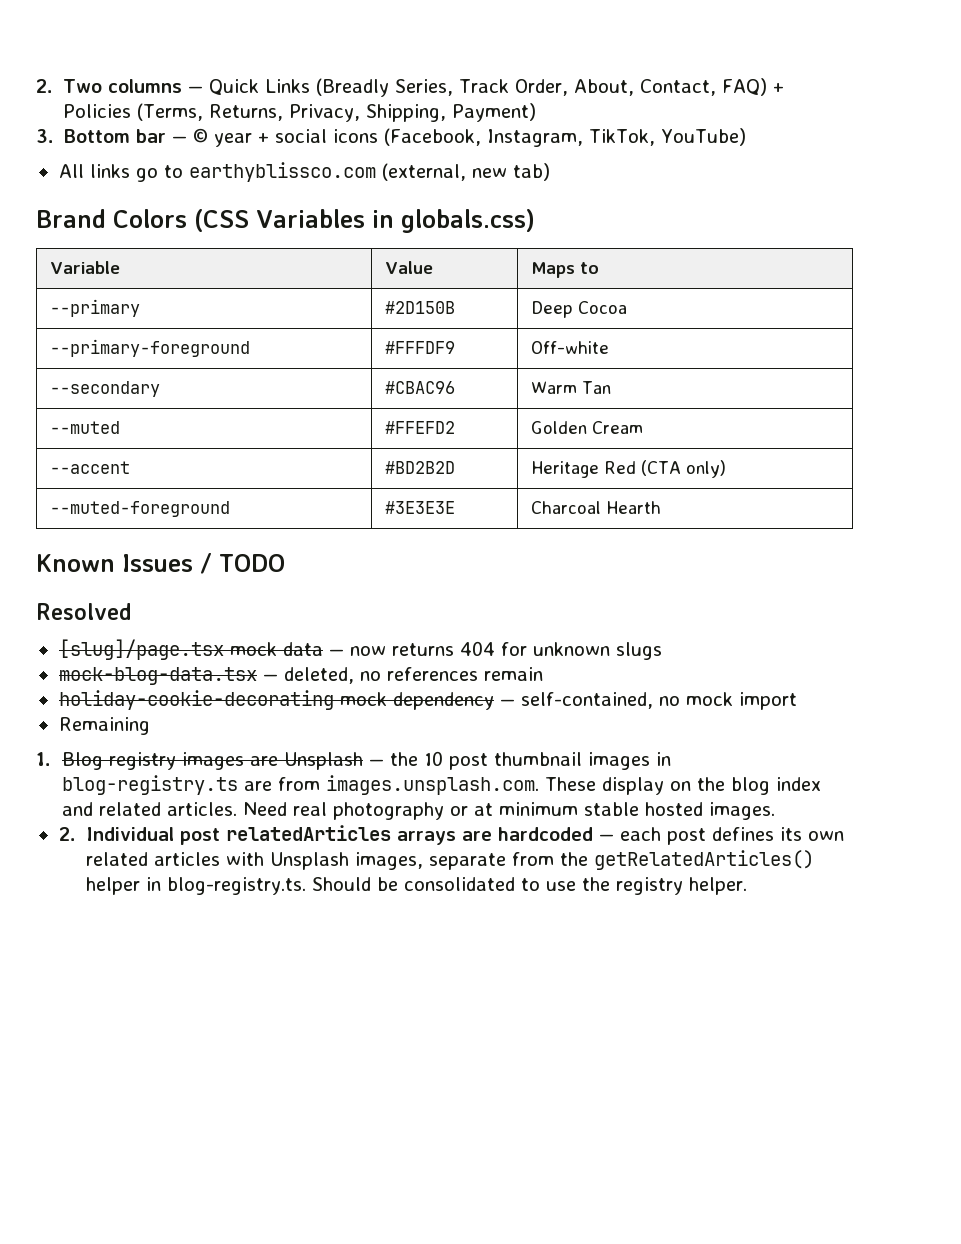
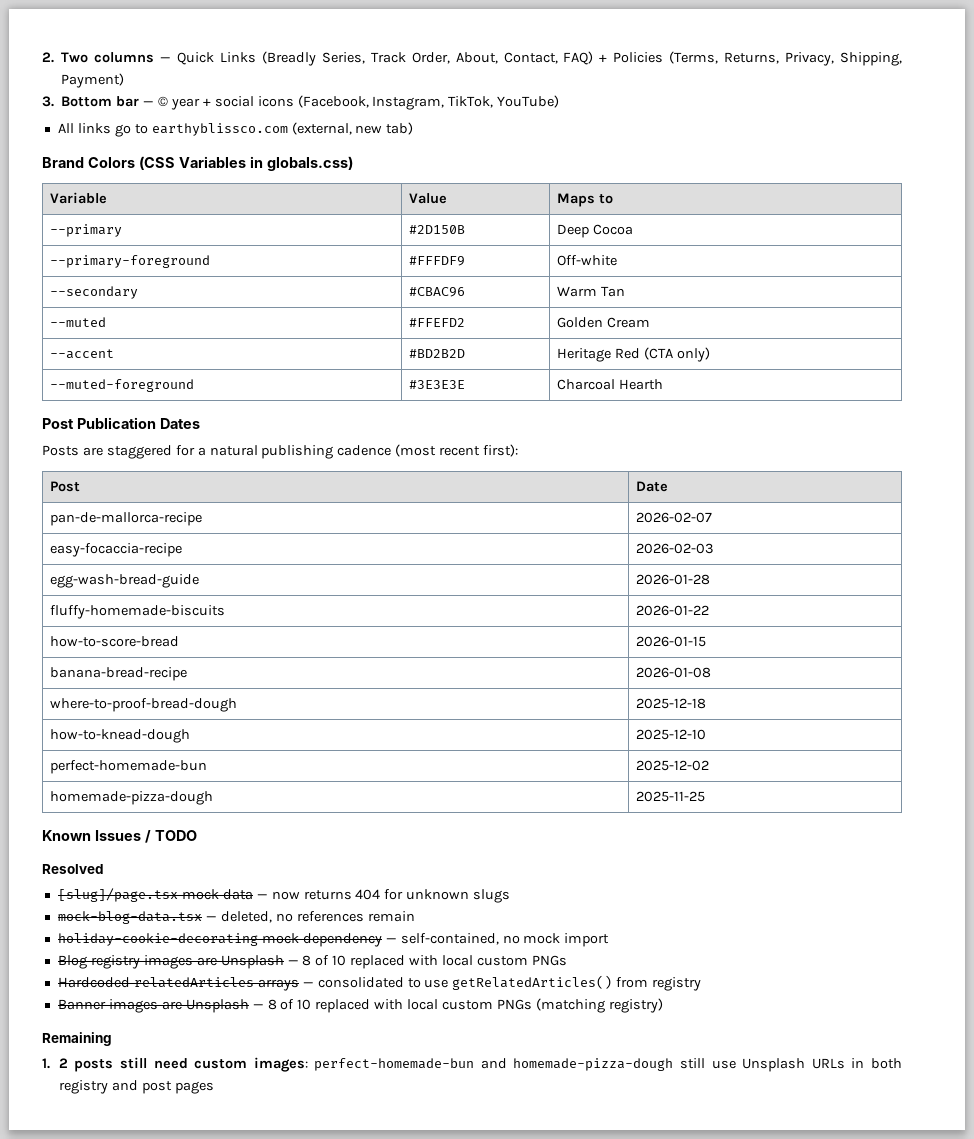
(662, 507) none -> [42,417,200,429] [42,444,519,459] [49,481,80,492] [635,481,668,492] [49,512,202,526] [635,512,712,523] [49,543,182,557] [635,543,714,554] [49,574,199,588] [635,574,710,585] [49,605,225,619] [635,605,709,616] [49,636,179,647] [635,636,706,647] [49,667,187,681] [635,667,711,678] [49,698,237,712] [635,698,706,709] [49,729,190,743] [635,729,706,740] [49,760,207,774] [635,760,709,771] [49,791,213,805] [635,791,705,802] // Post Publication Dates // Posts are staggered for a natural publishing cadence (most recent first): // Post | Date // pan-de-mallorca-recipe | 2026-02-07 // easy-focaccia-recipe | 2026-02-03 // egg-wash-bread-guide | 2026-01-28 // fluffy-homemade-biscuits | 2026-01-22 // how-to-score-bread | 2026-01-15 // banana-bread-recipe | 2026-01-08 // where-to-proof-bread-dough | 2025-12-18 // how-to-knead-dough | 2025-12-10 // perfect-homemade-bun | 2025-12-02 // homemade-pizza-dough | 2025-11-25
[58,717,150,735] [36,752,51,766] Remaining // 1. -> (610, 940) none
[390,751,672,770] [62,775,822,795] [62,802,776,820] [58,825,844,845] [85,850,814,870] [85,877,398,895] the 10 post thumbnail images in blog-registry.ts are from images.unsplash.com. These display on the blog index and related articles. Need real photography or at minimum stable hosted images. // 2. Individual post relatedArticles arrays are hardcoded — each post defines its own related articles with Unsplash images, separate from the getRelatedArticles() helper in blog-registry.ts. Should be -> [302,955,567,969] [57,977,314,991] 8 of 10 replaced with local custom PNGs // Hardcoded relatedArticles arrays —
[581,877,747,895] the registry helper. -> [452,975,702,991] [57,998,663,1013] [42,1032,112,1046] [42,1057,902,1072] [58,1080,214,1094] getRelatedArticles() from registry // Banner images are Unsplash — 8 of 10 replaced with local custom PNGs (matching registry) // Remaining // 1. 2 posts still need custom images: perfect-homemade-bun and homemade-pizza-dough still use Unsplash URLs in both registry and post pages

